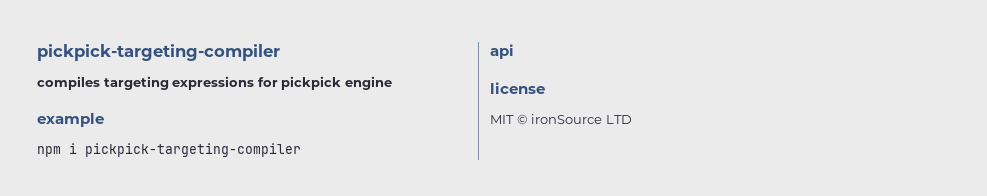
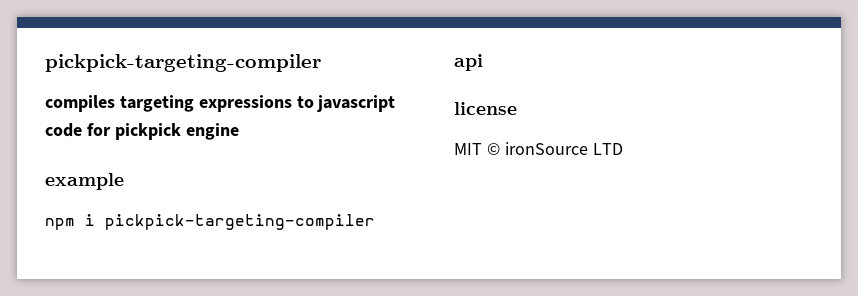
(255, 83) none -> [296,95,396,112] [45,123,82,137] to javascript code

